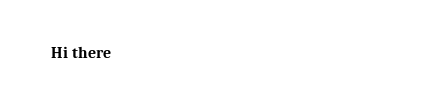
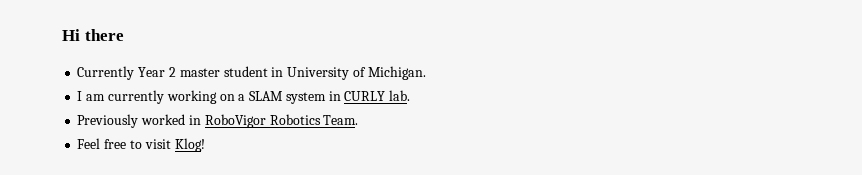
(112, 52) none -> [77,66,426,80] [77,90,411,104] [77,114,359,128] [77,138,205,152] // Currently Year 2 master student in University of Michigan. // I am currently working on a SLAM system in CURLY lab. // Previously worked in RoboVigor Robotics Team. // Feel free to visit Klog!

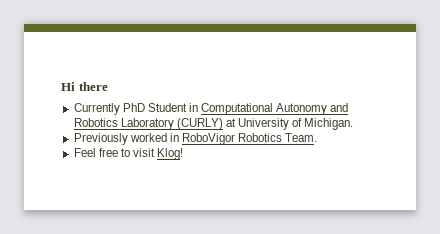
[138,66,426,80] [77,90,411,104] Year 2 master student in University of Michigan. // I am currently working on a SLAM system in CURLY lab. -> [122,103,349,115] [73,118,354,130] PhD Student in Computational Autonomy and Robotics Laboratory (CURLY) at University of Michigan.

